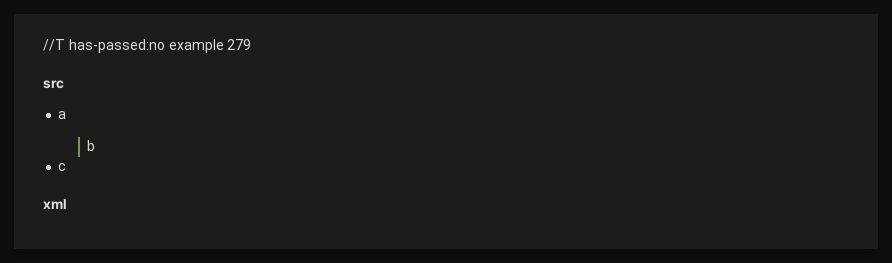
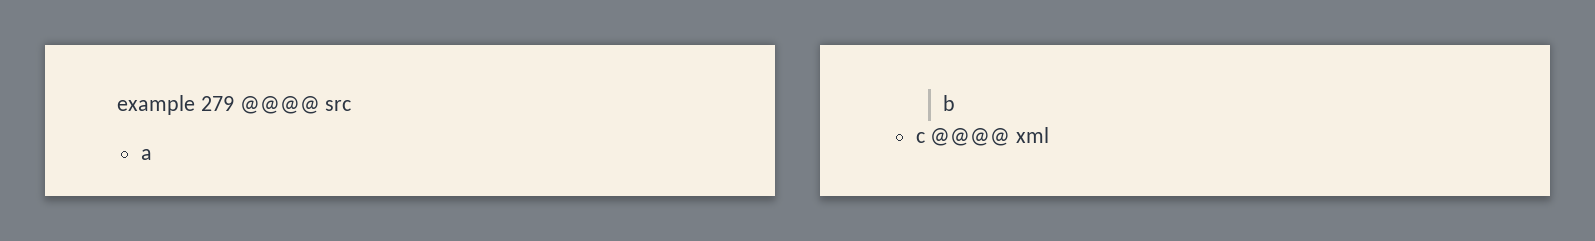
[43,39,165,53] //T has-passed:no -> (117, 105) none
(252, 44) // -> [239,96,320,114] @@@@
(67, 167) // -> [930,128,1011,146] @@@@

